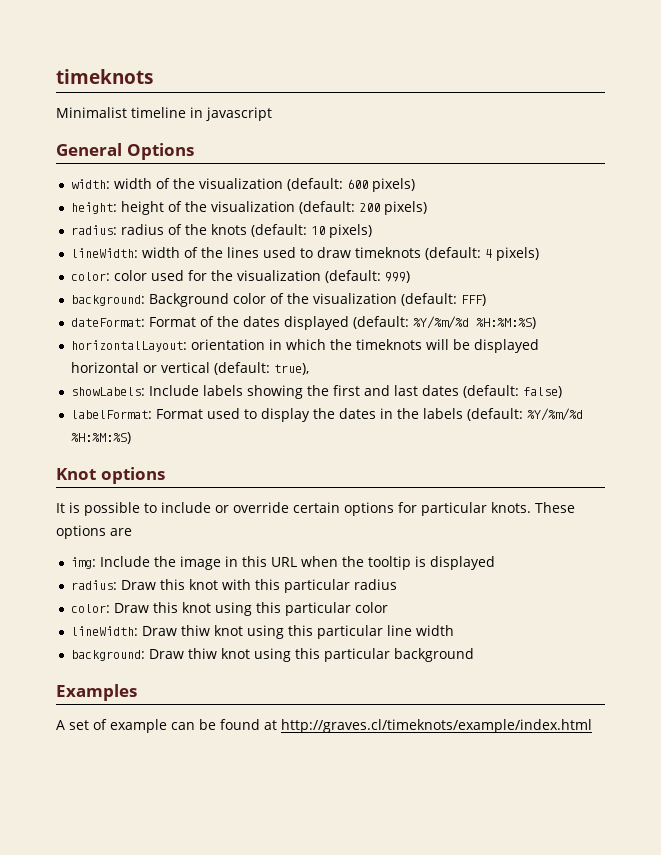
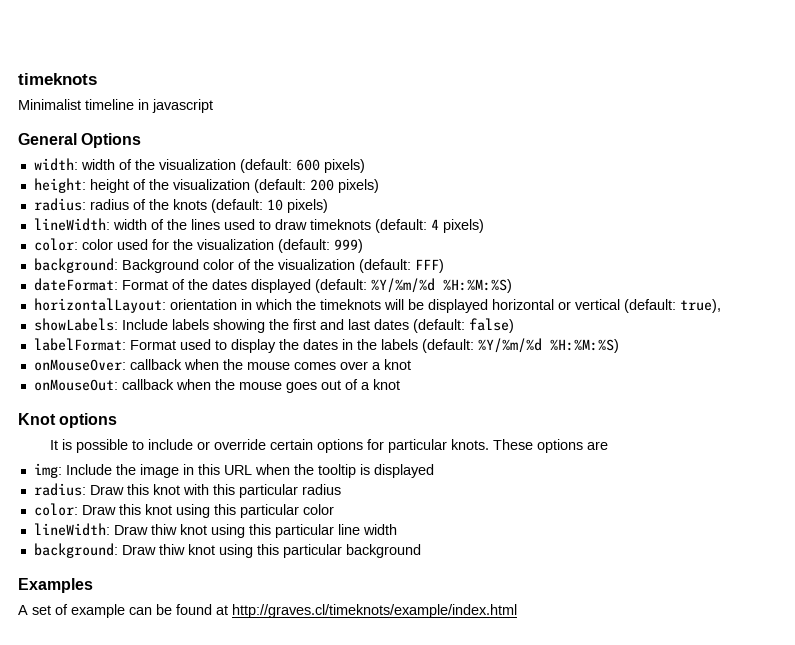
(131, 438) none -> [33,359,411,371] [33,379,400,393] // onMouseOver: callback when the mouse comes over a knot // onMouseOut: callback when the mouse goes out of a knot

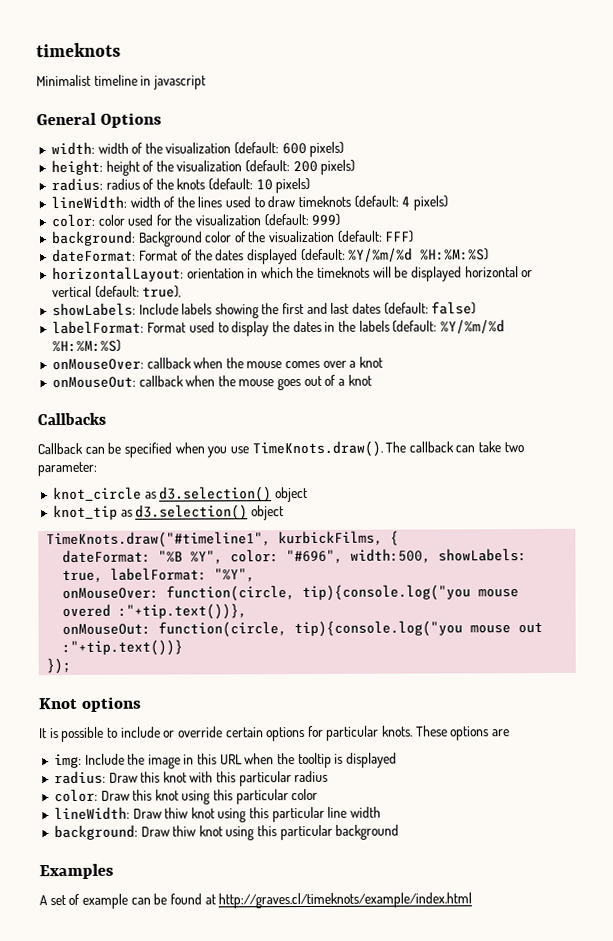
(400, 384) none -> [37,412,106,426] [37,440,524,458] [37,461,98,477] [52,486,308,503] [52,504,284,521] [46,530,400,549] [62,548,528,565] [62,567,256,584] [62,584,520,602] [62,603,248,620] [62,620,544,638] [62,639,184,657] [46,657,72,675] // Callbacks // Callback can be specified when you use TimeKnots.draw(). The callback can take two parameter: // knot_circle as d3.selection() object // knot_tip as d3.selection() object // TimeKnots.draw("#timeline1", kurbickFilms, { // dateFormat: "%B %Y", color: "#696", width:500, showLabels: true, labelFormat: "%Y", // onMouseOver: function(circle, tip){console.log("you mouse overed :"+tip.text())}, // onMouseOut: function(circle, tip){console.log("you mouse out :"+tip.text())} // });

